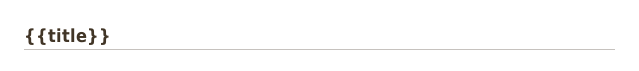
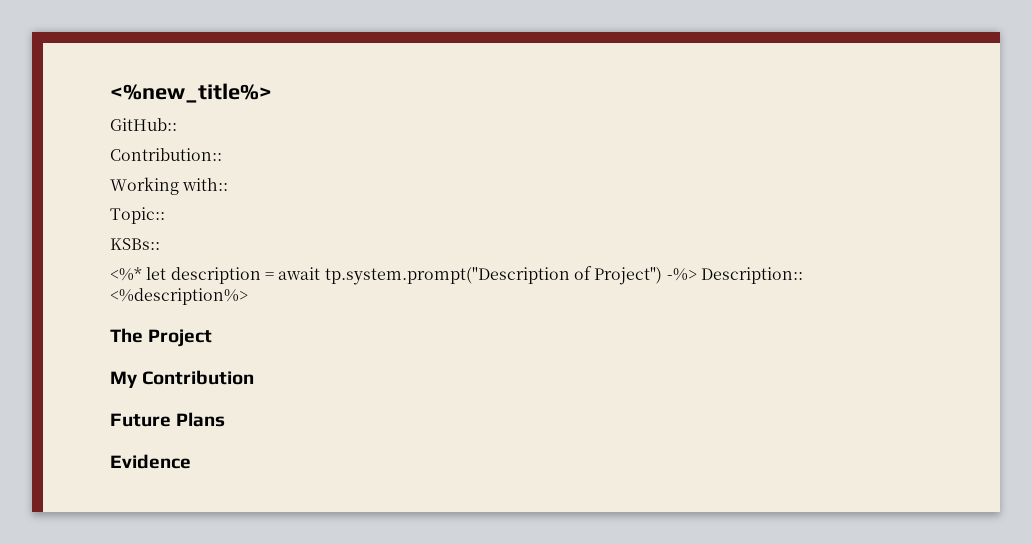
[24,28,111,45] {{title}} -> [110,83,272,103] [110,118,177,131] [110,148,222,161] [110,177,229,195] [110,207,165,224] [110,238,160,250] [110,266,803,285] [110,288,248,305] [110,328,213,347] [110,370,255,388] [110,412,226,427] [110,454,191,469] <%new_title%> // GitHub:: // Contribution:: // Working with:: // Topic:: // KSBs:: // <%* let description = await tp.system.prompt("Description of Project") -%> Description:: <%description%> // The Project // My Contribution // Future Plans // Evidence

